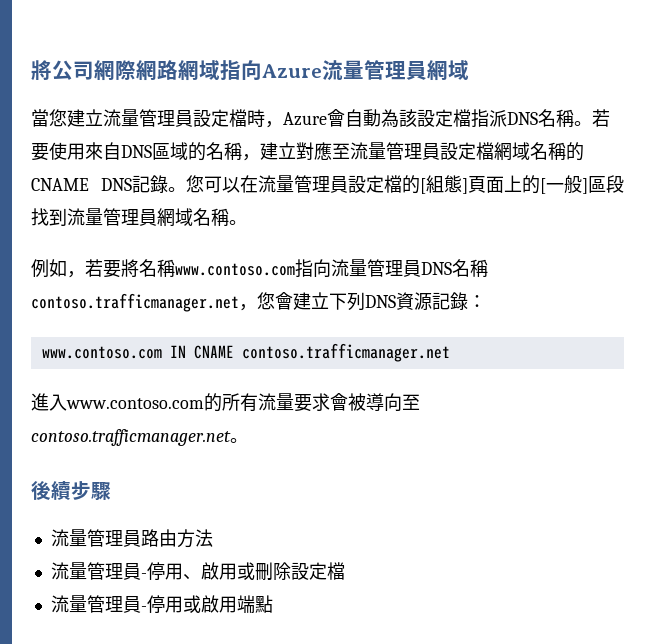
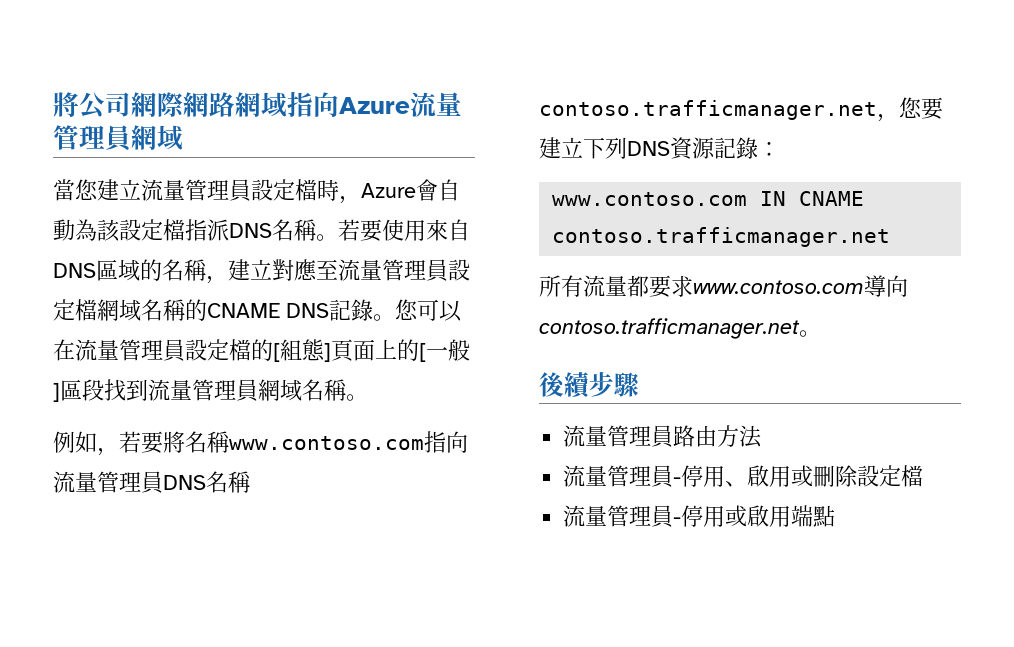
[275,292,293,310] 會 -> [921,97,943,120] 要
[31,393,420,412] 進入www.contoso.com的所有流量要求會被導向至 -> [539,275,908,298] 所有流量都要求www.contoso.com導向

